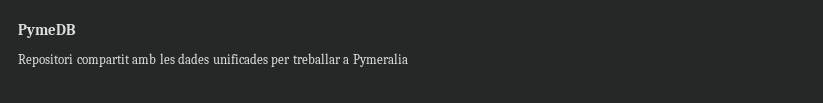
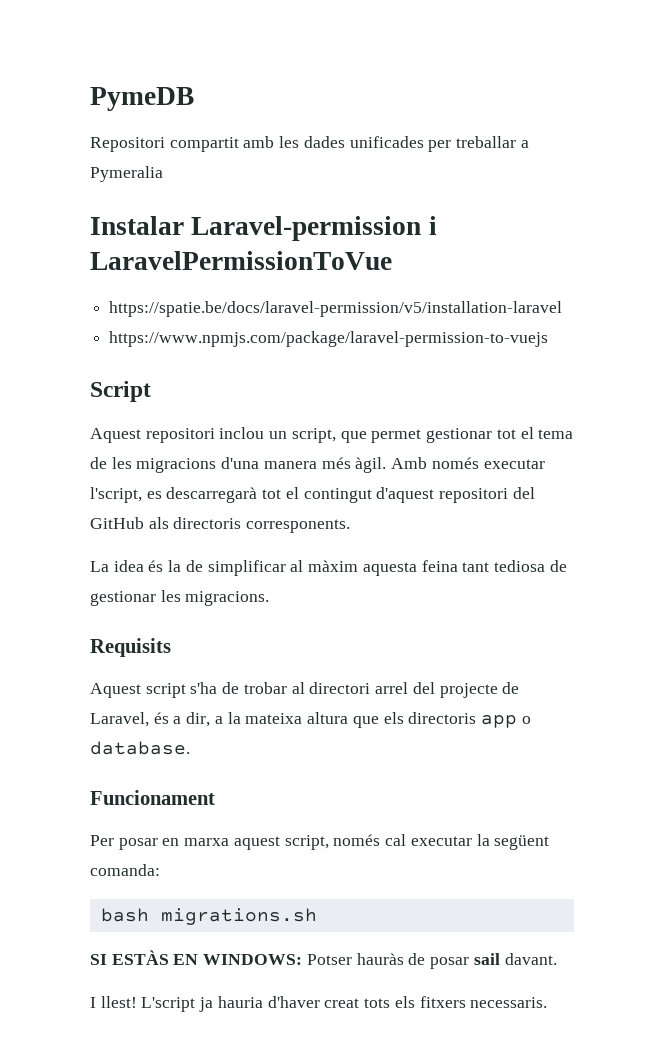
(408, 60) none -> [90,216,437,241] [90,251,392,270] [109,301,563,317] [109,331,549,347] [90,381,151,402] [90,427,574,443] [90,457,545,473] [90,487,535,503] [90,517,351,533] [90,560,567,576] [90,590,270,606] [90,638,171,657] [90,682,520,698] [90,712,531,728] [90,741,190,755] [90,790,215,805] [90,834,550,850] [90,864,160,876] [100,908,317,925] [90,950,557,969] [90,996,548,1012] // Instalar Laravel-permission i LaravelPermissionToVue // https://spatie.be/docs/laravel-permission/v5/installation-laravel // https://www.npmjs.com/package/laravel-permission-to-vuejs // Script // Aquest repositori inclou un script, que permet gestionar tot el tema de les migracions d'una manera més àgil. Amb només executar l'script, es descarregarà tot el contingut d'aquest repositori del GitHub als directoris corresponents. // La idea és la de simplificar al màxim aquesta feina tant tediosa de gestionar les migracions. // Requisits // Aquest script s'ha de trobar al directori arrel del projecte de Laravel, és a dir, a la mateixa altura que els directoris app o database. // Funcionament // Per posar en marxa aquest script, només cal executar la següent comanda: // bash migrations.sh // SI ESTÀS EN WINDOWS: Potser hauràs de posar sail davant. // I llest! L'script ja hauria d'haver creat tots els fitxers necessaris.

